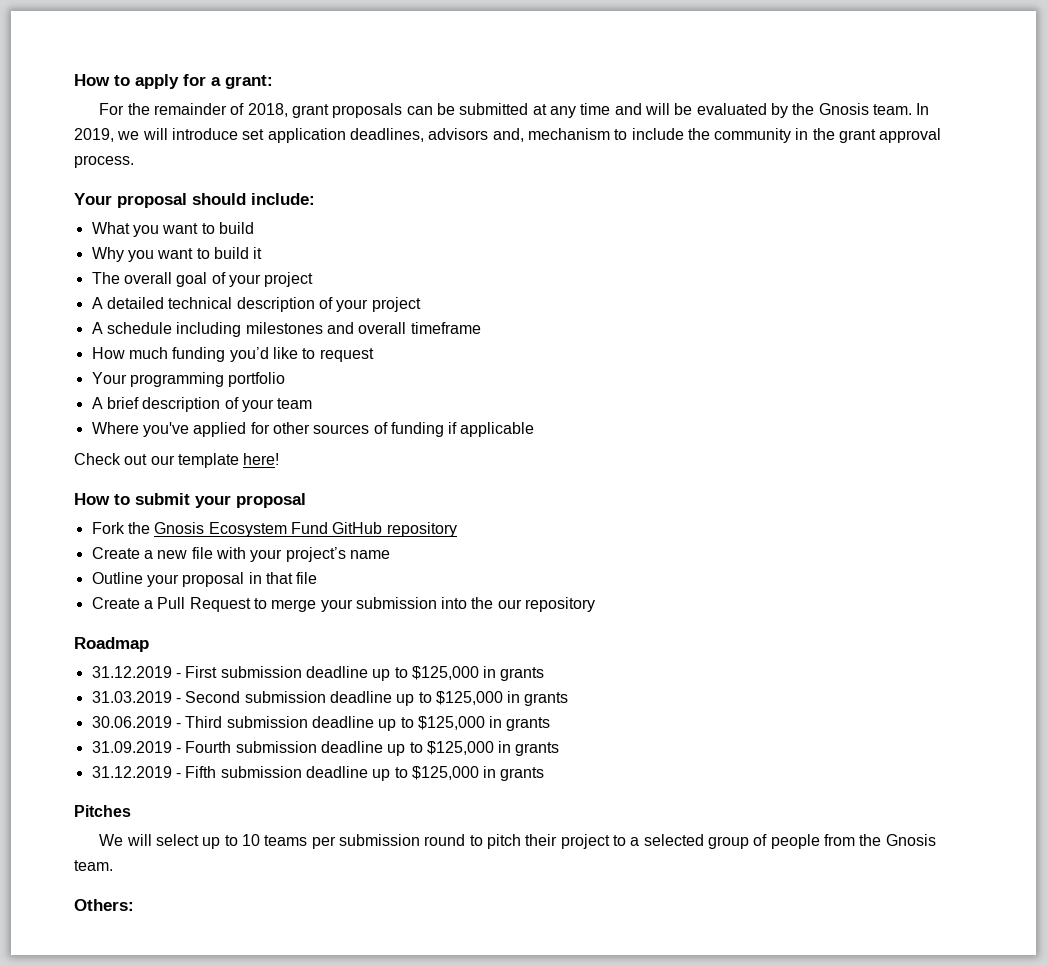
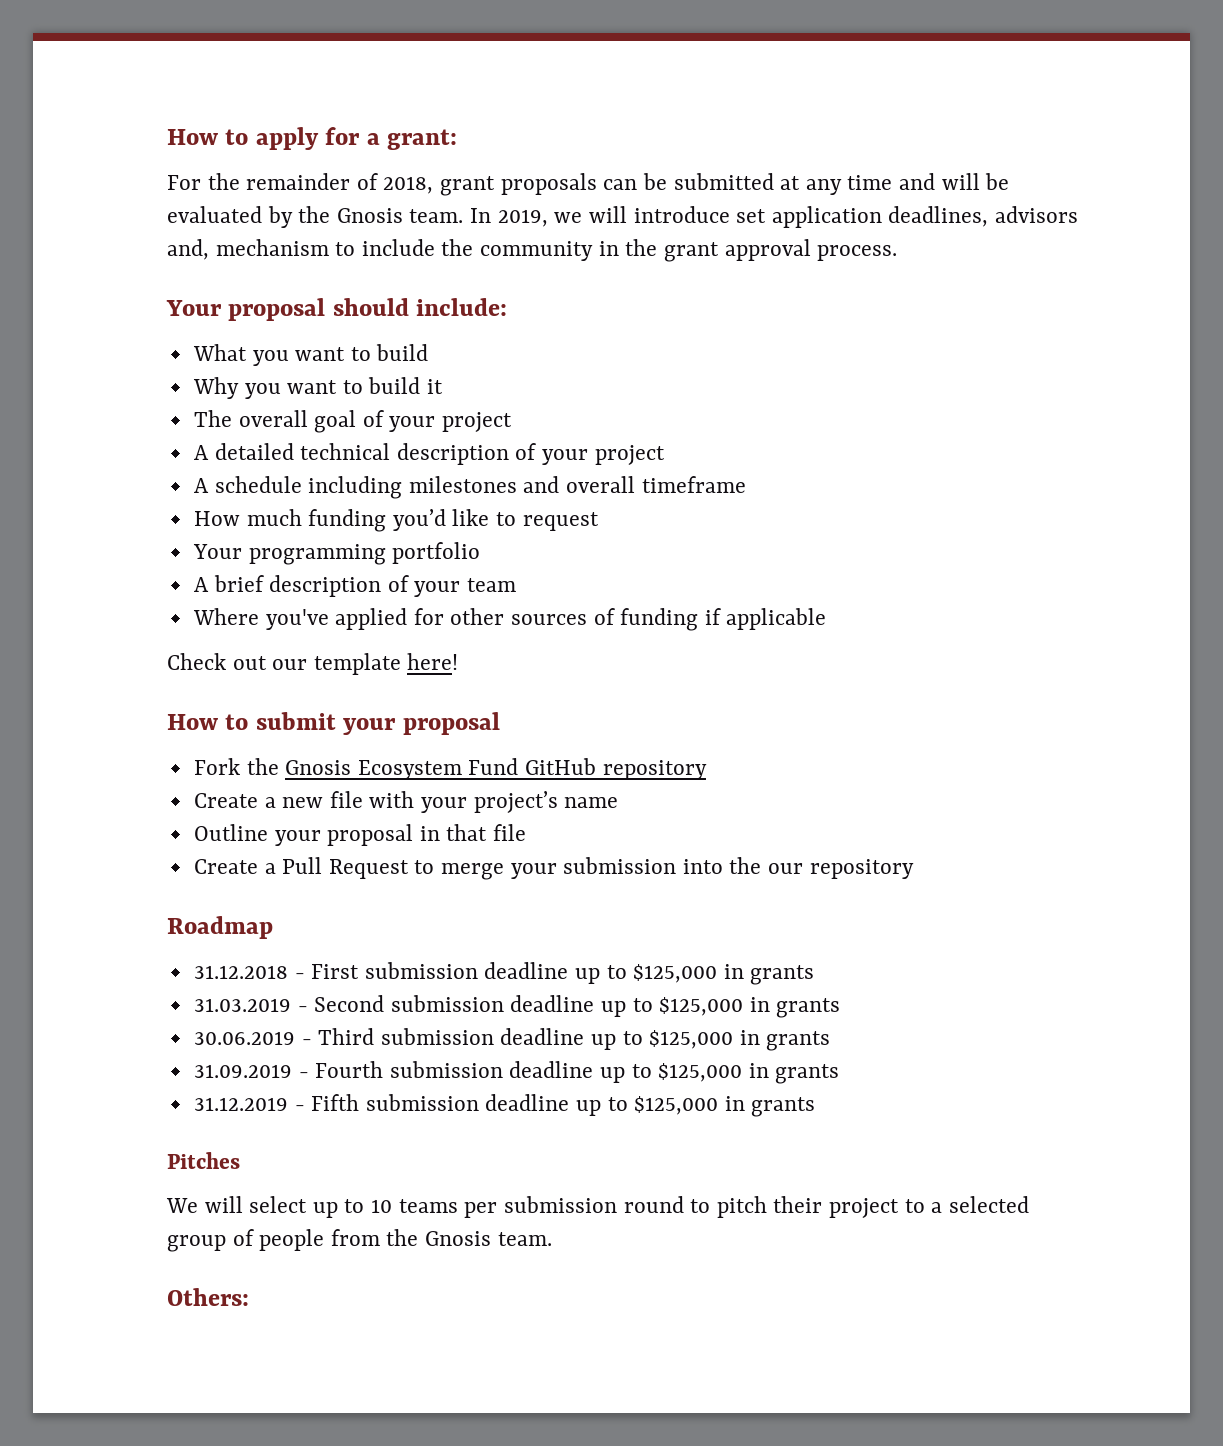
[91,666,172,678] 31.12.2019 -> [193,965,288,979] 31.12.2018

